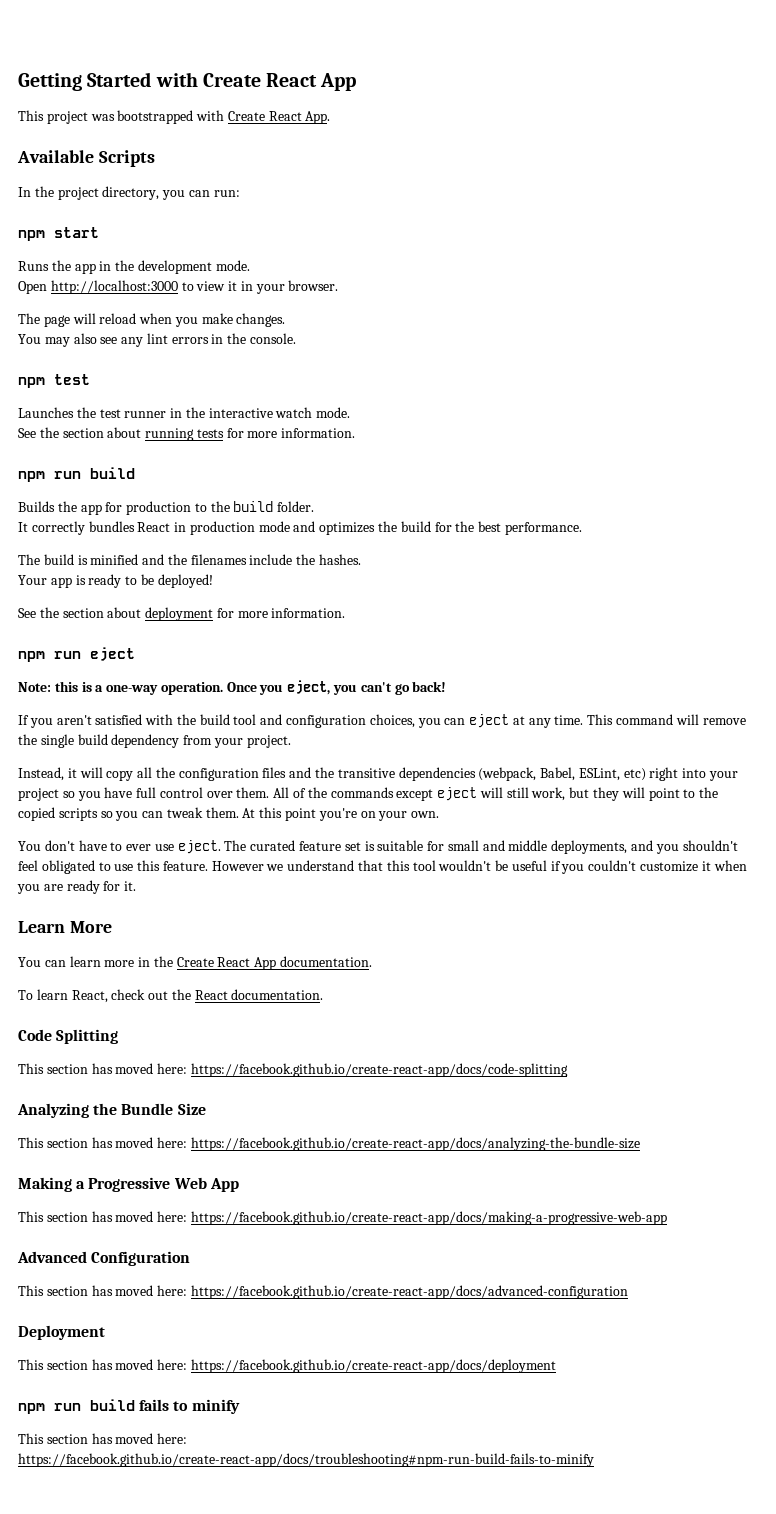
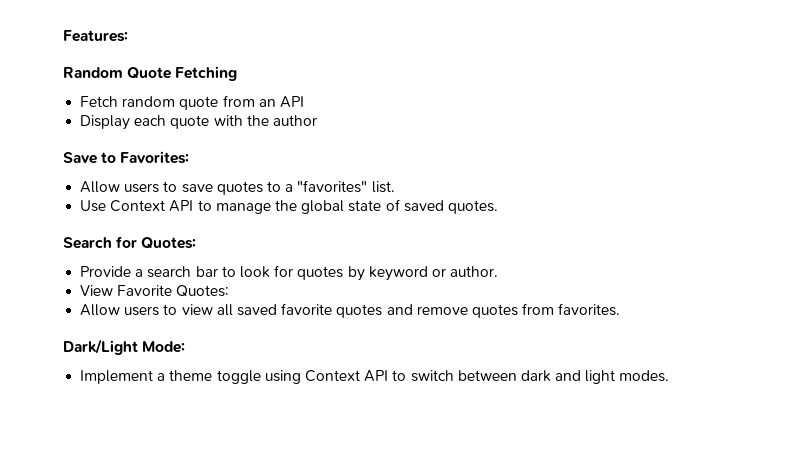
[18,72,357,91] [18,110,331,124] [17,150,155,167] [18,186,240,200] [18,227,99,241] [18,260,250,274] [18,280,339,294] [18,313,286,327] [18,333,297,347] [18,374,90,388] [18,407,351,418] [18,427,356,441] [18,467,135,482] [18,501,315,515] [18,521,582,535] [18,554,362,565] [18,574,213,588] [18,607,346,621] [18,647,135,662] [18,680,447,695] [18,714,746,728] [18,734,291,748] [18,767,739,781] [18,787,719,801] [18,807,440,821] [18,840,738,854] [18,860,747,874] [17,880,137,894] [18,921,112,933] [18,956,373,970] [18,989,324,1003] [18,1029,119,1044] [18,1063,568,1077] [17,1103,206,1118] [18,1137,640,1151] [18,1177,239,1192] [18,1211,667,1225] [17,1251,191,1266] [18,1285,628,1299] [18,1325,105,1340] [18,1359,556,1373] [18,1399,240,1414] [18,1433,188,1444] [18,1453,594,1467] Getting Started with Create React App // This project was bootstrapped with Create React App. // Available Scripts // In the project directory, you can run: // npm start // Runs the app in the development mode. // Open http://localhost:3000 to view it in your browser. // The page will reload when you make changes. // You may also see any lint errors in the console. // npm test // Launches the test runner in the interactive watch mode. // See the section about running tests for more information. // npm run build // Builds the app for production to the build folder. // It correctly bundles React in production mode and optimizes the build for the best performance. // The build is minified and the filenames include the hashes. // Your app is ready to be deployed! // See the section about deployment for more information. // npm run eject // Note: this is a one-way operation. Once you eject, you can't go back! // If you aren't satisfied with the build tool and configuration choices, you can eject at any time. This command will remove the single build dependency from your project. // Instead, it will copy all the configuration files and the transitive dependencies (webpack, Babel, ESLint, etc) right into your project so you have full control over them. All of the commands except eject will still work, but they will point to the copied scripts so you can tweak them. At this point you're on your own. // You don't have to ever use eject. The curated feature set is suitable for small and middle deployments, and you shouldn't feel obligated to use this feature. However we understand that this tool wouldn't be useful if you couldn't customize it when you are ready for it. // Learn More // You can learn more in the Create React App documentation. // To learn React, check out the React documentation. // Code Splitting // This section has moved here: https://facebook.github.io/create-react-app/docs/code-splitting // Analyzing the Bundle Size // This section has moved here: https://facebook.github.io/create-react-app/docs/analyzing-the-bundle-size // Making a Progressive Web App // This section has moved here: https://facebook.github.io/create-react-app/docs/making-a-progressive-web-app // Advanced Configuration // This section has moved here: https://facebook.github.io/create-react-app/docs/advanced-configuration // Deployment // This section has moved here: https://facebook.github.io/create-react-app/docs/deployment // npm run build fails to minify // This section has moved here: https://facebook.github.io/create-react-app/docs/troubleshooting#npm-run-build-fails-to-minify -> [63,30,128,42] [63,66,238,81] [80,95,304,110] [80,115,317,130] [63,151,190,164] [80,180,395,195] [80,199,498,214] [63,236,197,249] [80,265,499,281] [80,285,230,297] [80,303,621,318] [63,339,186,355] [80,370,670,384] Features: // Random Quote Fetching // Fetch random quote from an API // Display each quote with the author // Save to Favorites: // Allow users to save quotes to a "favorites" list. // Use Context API to manage the global state of saved quotes. // Search for Quotes: // Provide a search bar to look for quotes by keyword or author. // View Favorite Quotes: // Allow users to view all saved favorite quotes and remove quotes from favorites. // Dark/Light Mode: // Implement a theme toggle using Context API to switch between dark and light modes.

